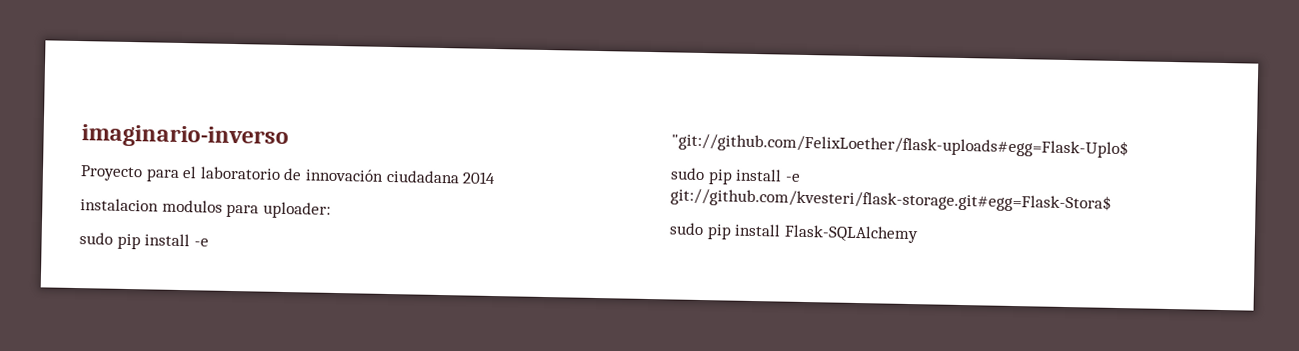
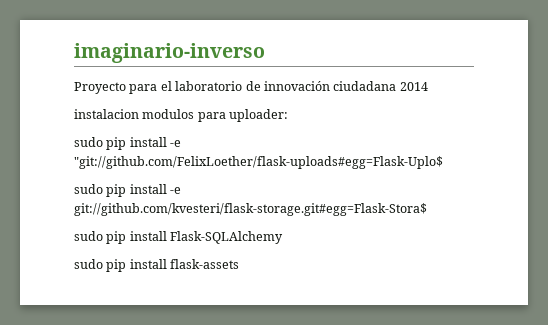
(919, 234) none -> [74,259,240,272] // sudo pip install flask-assets

